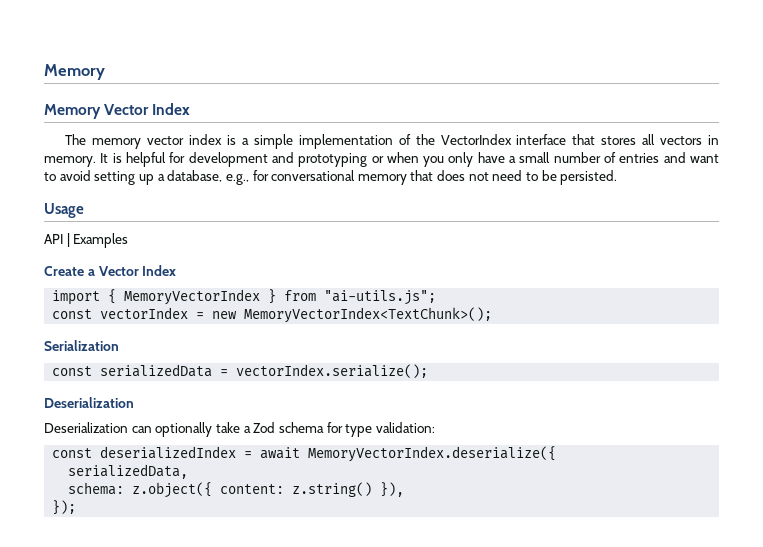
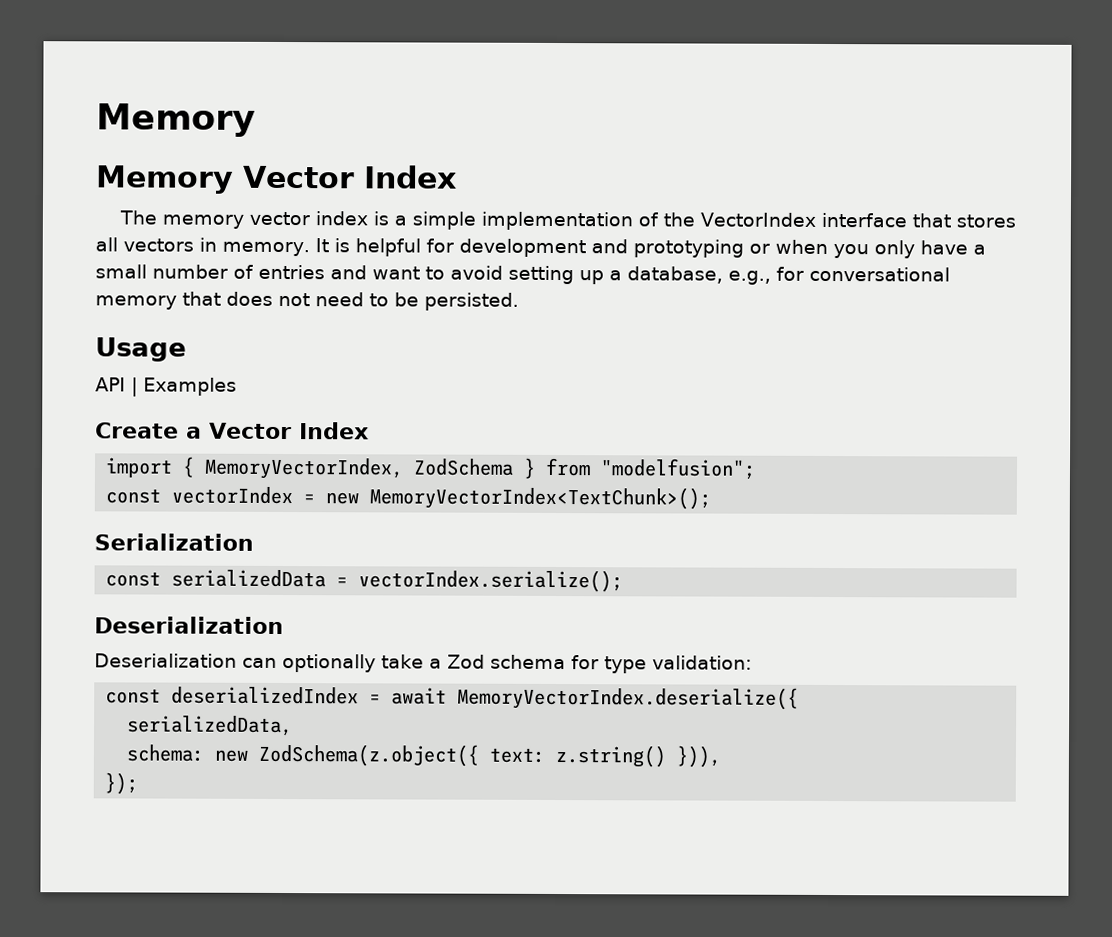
[124,289,261,305] MemoryVectorIndex -> [204,457,515,480] MemoryVectorIndex, ZodSchema
[324,290,437,305] "ai-utils.js"; -> [600,458,757,480] "modelfusion";
[132,482,405,498] z.object({ content: z.string() }), -> [214,743,722,768] new ZodSchema(z.object({ text: z.string() })),

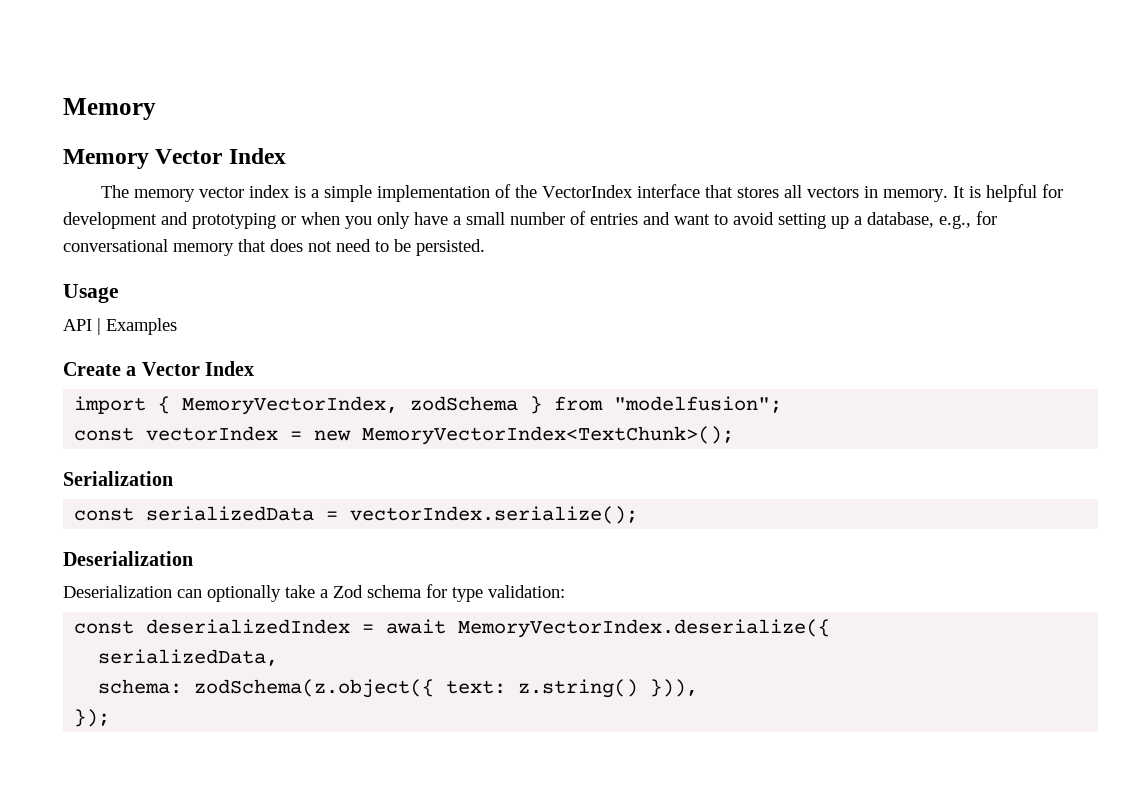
[413,458,515,476] ZodSchema -> [410,396,519,411] zodSchema
[214,743,480,767] new ZodSchema(z.object({ -> [194,679,435,698] zodSchema(z.object({

